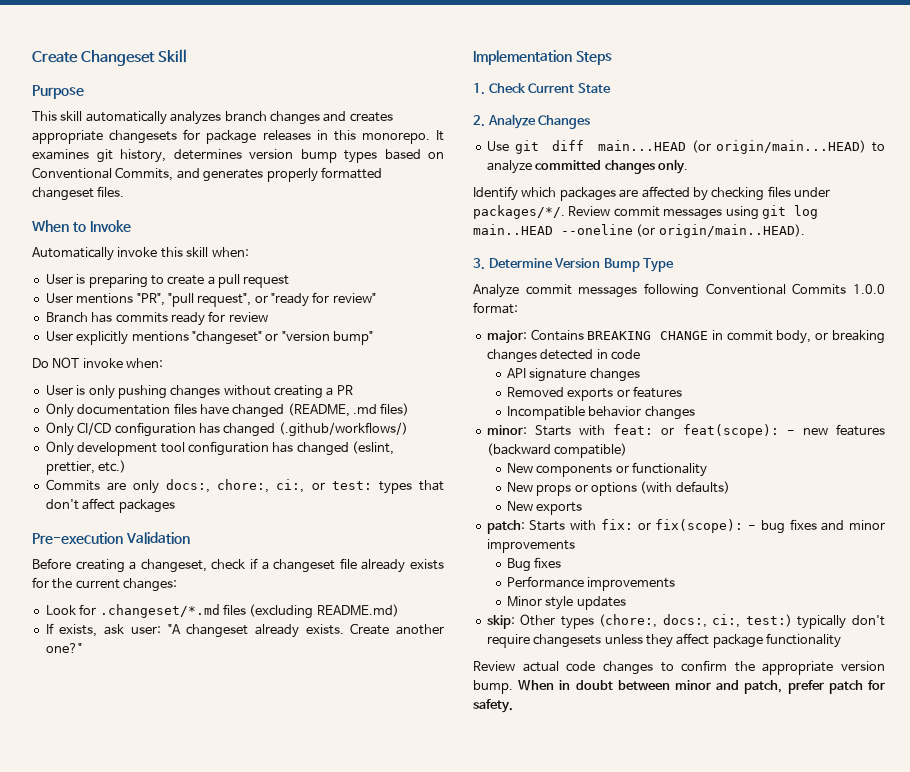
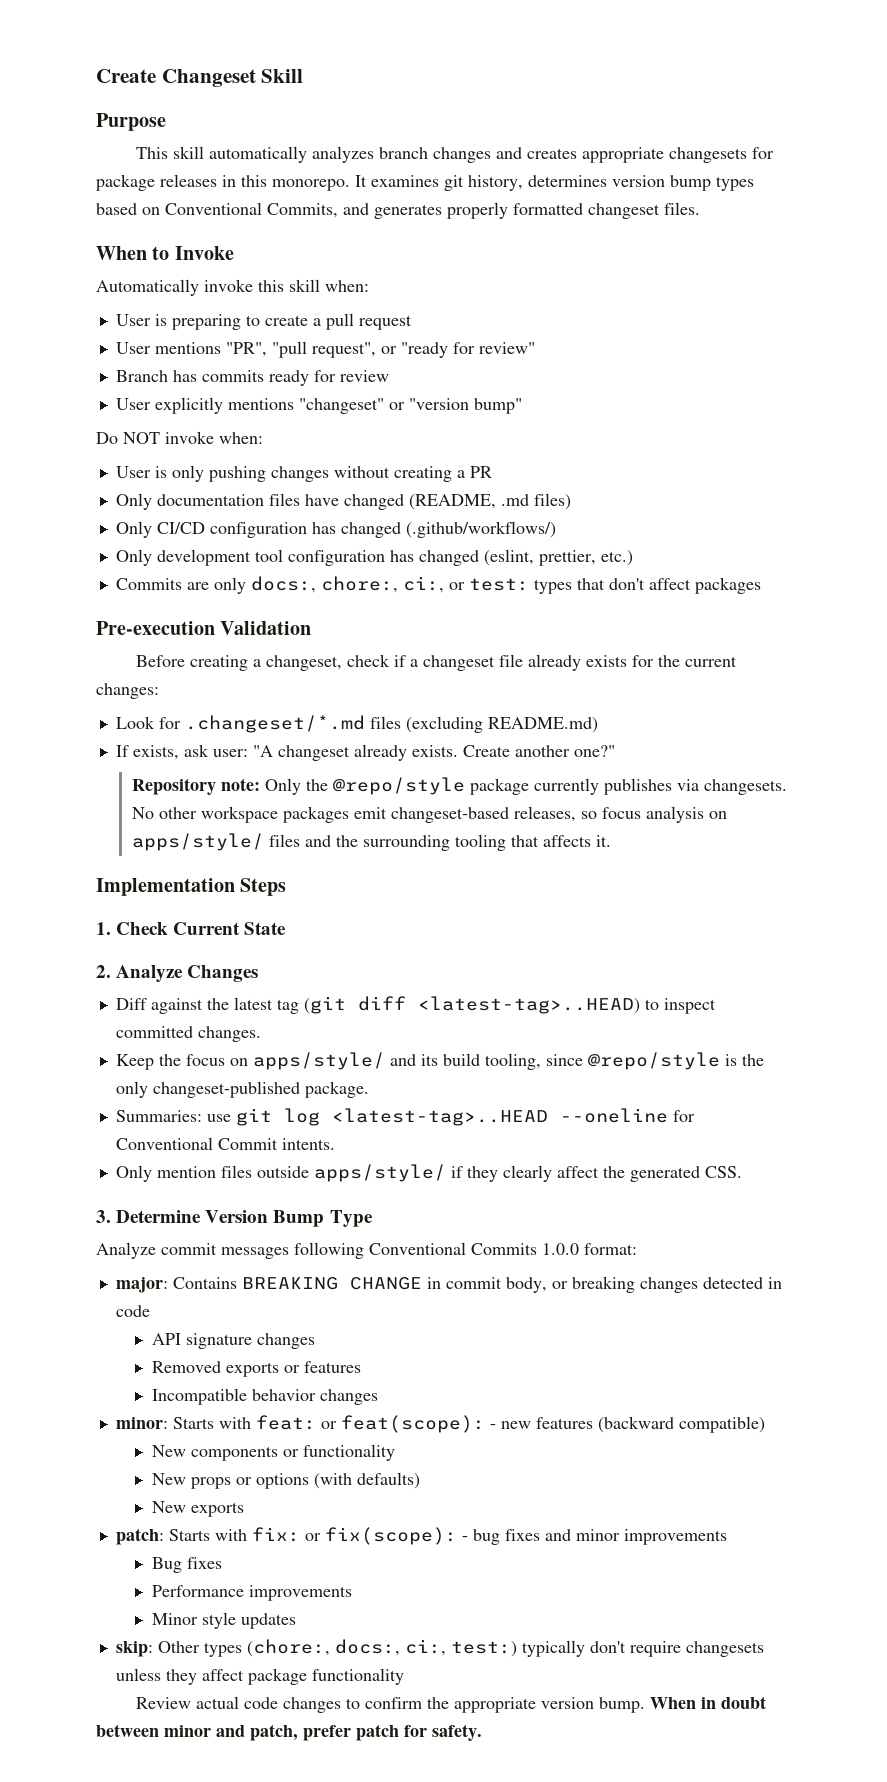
(82, 648) none -> [131,777,787,795] [131,806,727,823] [131,833,611,851] // Repository note: Only the @repo/style package currently publishes via changesets. No other workspace packages emit changeset-based releases, so focus analysis on apps/style/ files and the surrounding tooling that affects it.
[486,140,885,154] [486,159,688,174] [473,186,830,201] [473,205,818,220] [473,224,805,238] Use git diff main...HEAD (or origin/main...HEAD) to analyze committed changes only. // Identify which packages are affected by checking files under packages/*/. Review commit messages using git log main..HEAD --oneline (or origin/main..HEAD). -> [115,996,716,1014] [115,1026,261,1042] [115,1052,764,1070] [115,1081,369,1098] [115,1108,695,1126] [115,1137,335,1150] [115,1164,742,1182] Diff against the latest tag (git diff <latest-tag>..HEAD) to inspect committed changes. // Keep the focus on apps/style/ and its build tooling, since @repo/style is the only changeset-published package. // Summaries: use git log <latest-tag>..HEAD --oneline for Conventional Commit intents. // Only mention files outside apps/style/ if they clearly affect the generated CSS.

